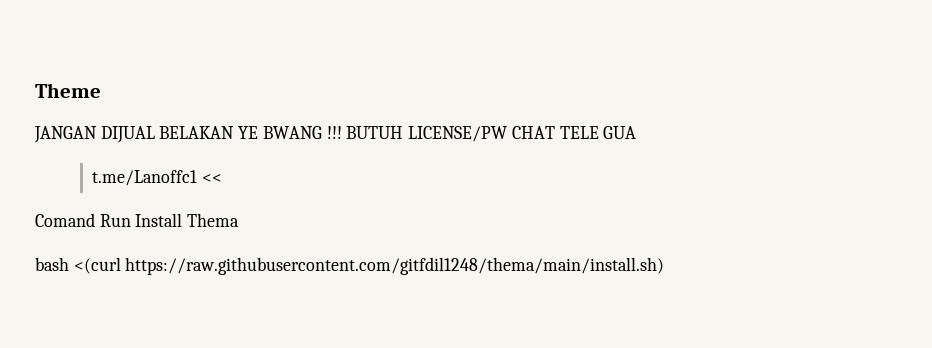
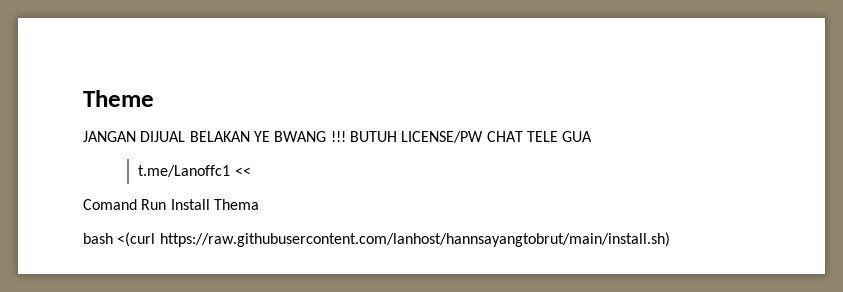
[125,257,665,275] https://raw.githubusercontent.com/gitfdil1248/thema/main/install.sh) -> [159,232,670,247] https://raw.githubusercontent.com/lanhost/hannsayangtobrut/main/install.sh)

